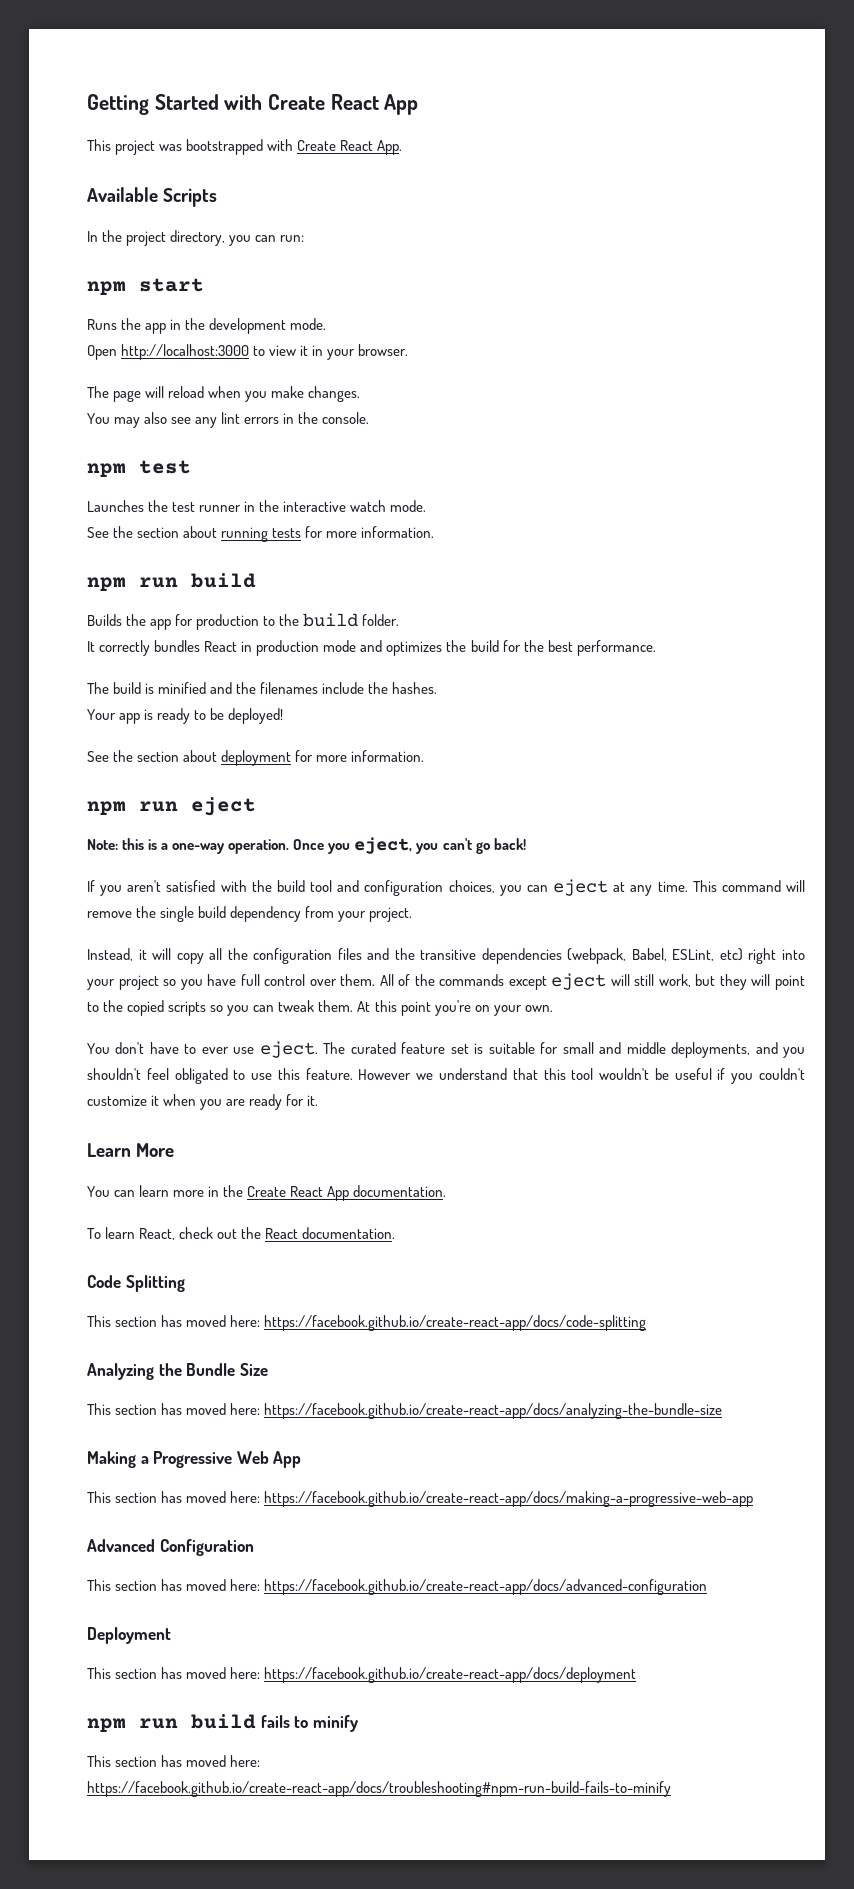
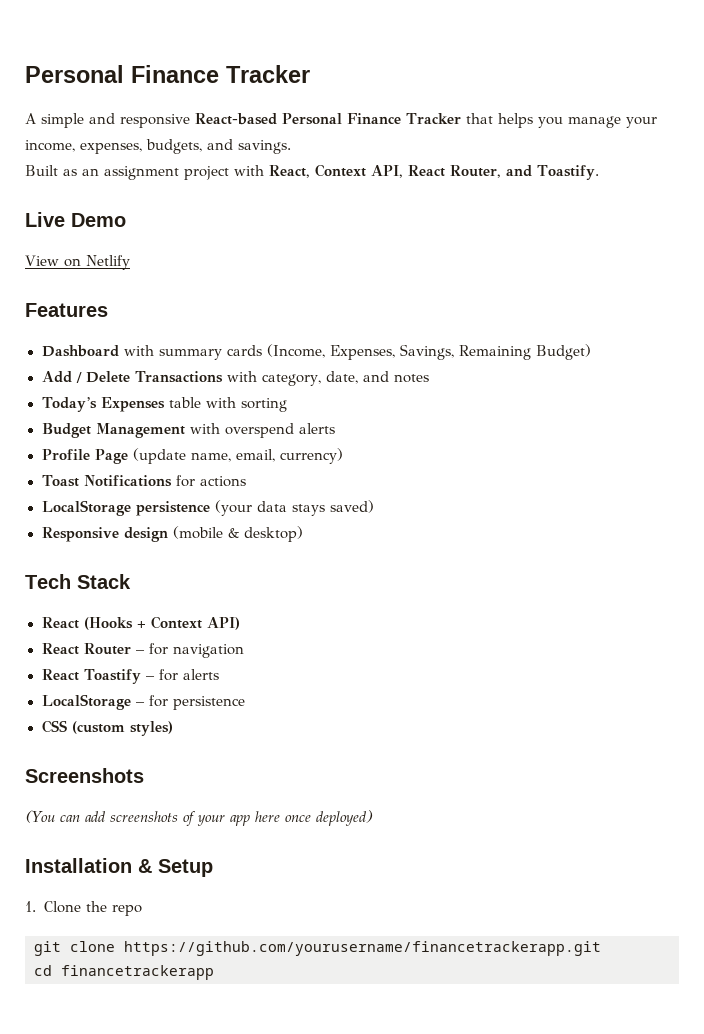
[87,94,419,115] [87,139,403,155] [87,187,218,207] [87,230,305,246] [87,278,204,295] [87,318,327,334] [87,344,409,360] [87,386,361,402] [87,412,370,428] [87,460,191,477] [87,500,427,512] [87,526,435,542] [87,573,256,591] [87,613,400,630] [87,640,656,656] [87,682,438,694] [87,708,284,724] [87,750,425,766] [87,797,256,816] [87,837,526,854] [87,879,805,896] [87,906,413,922] [87,948,805,964] [87,973,805,990] [87,1000,553,1016] [87,1041,806,1058] [87,1068,806,1084] [87,1094,319,1110] [87,1143,175,1157] [87,1185,447,1201] [87,1227,396,1240] [87,1275,185,1292] [87,1315,647,1331] [87,1363,268,1380] [87,1403,723,1419] [87,1451,302,1468] [87,1491,754,1507] [87,1539,254,1556] [87,1579,708,1595] [87,1627,171,1644] [87,1667,637,1683] [87,1714,358,1732] [87,1755,261,1767] [87,1781,671,1797] Getting Started with Create React App // This project was bootstrapped with Create React App. // Available Scripts // In the project directory, you can run: // npm start // Runs the app in the development mode. // Open http://localhost:3000 to view it in your browser. // The page will reload when you make changes. // You may also see any lint errors in the console. // npm test // Launches the test runner in the interactive watch mode. // See the section about running tests for more information. // npm run build // Builds the app for production to the build folder. // It correctly bundles React in production mode and optimizes the build for the best performance. // The build is minified and the filenames include the hashes. // Your app is ready to be deployed! // See the section about deployment for more information. // npm run eject // Note: this is a one-way operation. Once you eject, you can't go back! // If you aren't satisfied with the build tool and configuration choices, you can eject at any time. This command will remove the single build dependency from your project. // Instead, it will copy all the configuration files and the transitive dependencies (webpack, Babel, ESLint, etc) right into your project so you have full control over them. All of the commands except eject will still work, but they will point to the copied scripts so you can tweak them. At this point you're on your own. // You don't have to ever use eject. The curated feature set is suitable for small and middle deployments, and you shouldn't feel obligated to use this feature. However we understand that this tool wouldn't be useful if you couldn't customize it when you are ready for it. // Learn More // You can learn more in the Create React App documentation. // To learn React, check out the React documentation. // Code Splitting // This section has moved here: https://facebook.github.io/create-react-app/docs/code-splitting // Analyzing the Bundle Size // This section has moved here: https://facebook.github.io/create-react-app/docs/analyzing-the-bundle-size // Making a Progressive Web App // This section has moved here: https://facebook.github.io/create-react-app/docs/making-a-progressive-web-app // Advanced Configuration // This section has moved here: https://facebook.github.io/create-react-app/docs/advanced-configuration // Deployment // This section has moved here: https://facebook.github.io/create-react-app/docs/deployment // npm run build fails to minify // This section has moved here: https://facebook.github.io/create-react-app/docs/troubleshooting#npm-run-build-fails-to-minify -> [25,65,310,83] [25,113,657,128] [25,139,291,154] [25,164,599,180] [25,212,126,227] [25,255,130,270] [25,303,108,317] [41,344,591,360] [41,371,430,386] [41,397,288,412] [41,423,335,438] [41,448,343,464] [41,475,247,487] [41,500,374,516] [41,526,303,542] [25,574,131,589] [41,616,240,630] [41,643,244,658] [41,669,220,684] [41,694,245,710] [41,720,173,736] [25,768,144,783] [25,810,373,826] [25,858,213,877] [25,901,142,916] [34,941,601,956] [34,965,214,980] Personal Finance Tracker // A simple and responsive React-based Personal Finance Tracker that helps you manage your income, expenses, budgets, and savings. // Built as an assignment project with React, Context API, React Router, and Toastify. // Live Demo // View on Netlify // Features // Dashboard with summary cards (Income, Expenses, Savings, Remaining Budget) // Add / Delete Transactions with category, date, and notes // Today’s Expenses table with sorting // Budget Management with overspend alerts // Profile Page (update name, email, currency) // Toast Notifications for actions // LocalStorage persistence (your data stays saved) // Responsive design (mobile & desktop) // Tech Stack // React (Hooks + Context API) // React Router – for navigation // React Toastify – for alerts // LocalStorage – for persistence // CSS (custom styles) // Screenshots // (You can add screenshots of your app here once deployed) // Installation & Setup // 1. Clone the repo // git clone https://github.com/yourusername/financetrackerapp.git // cd financetrackerapp

